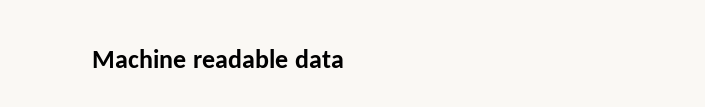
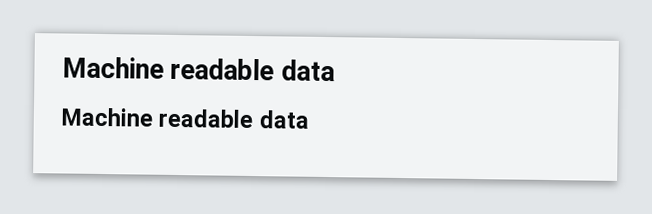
[92,49,345,68] Machine readable data -> [62,56,335,82] [61,107,309,129] Machine readable data // Machine readable data

